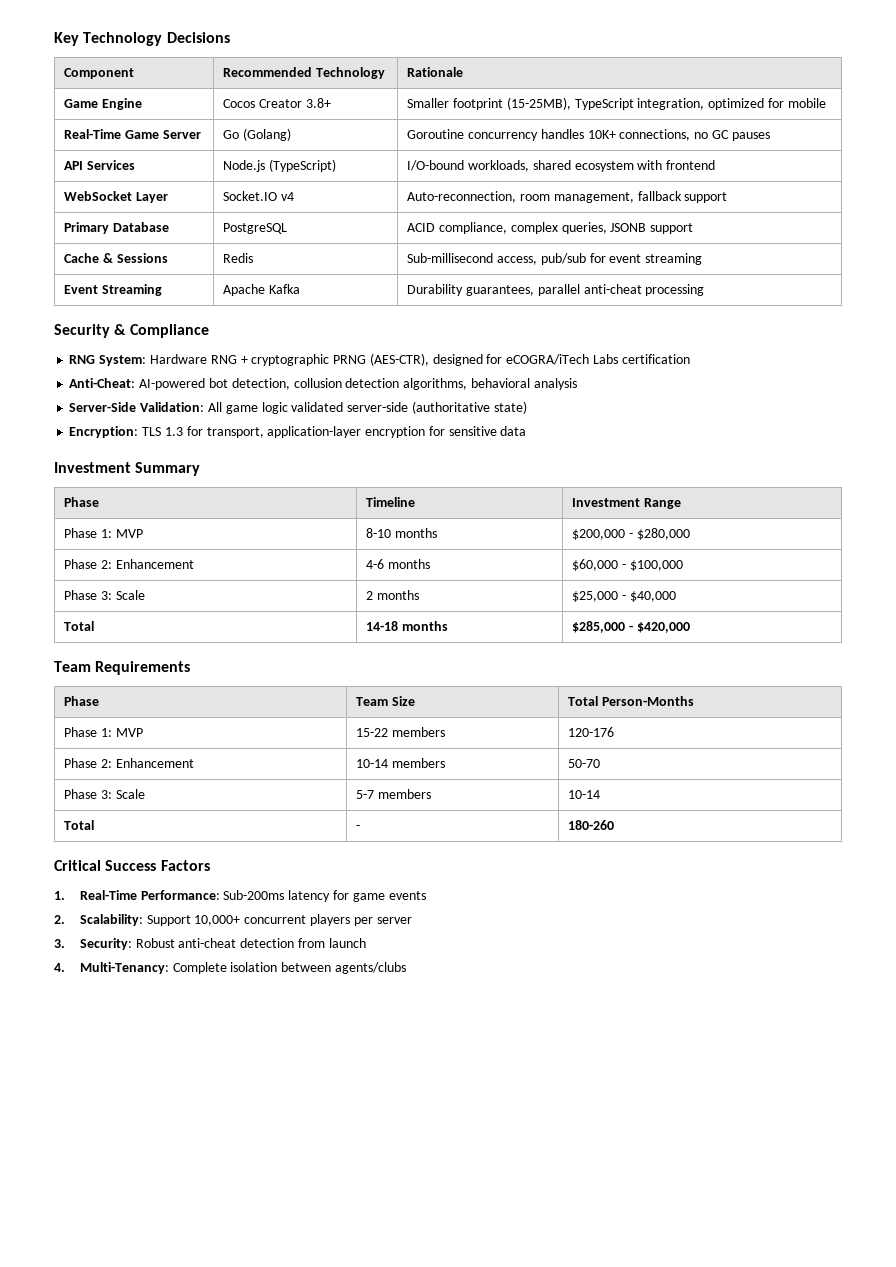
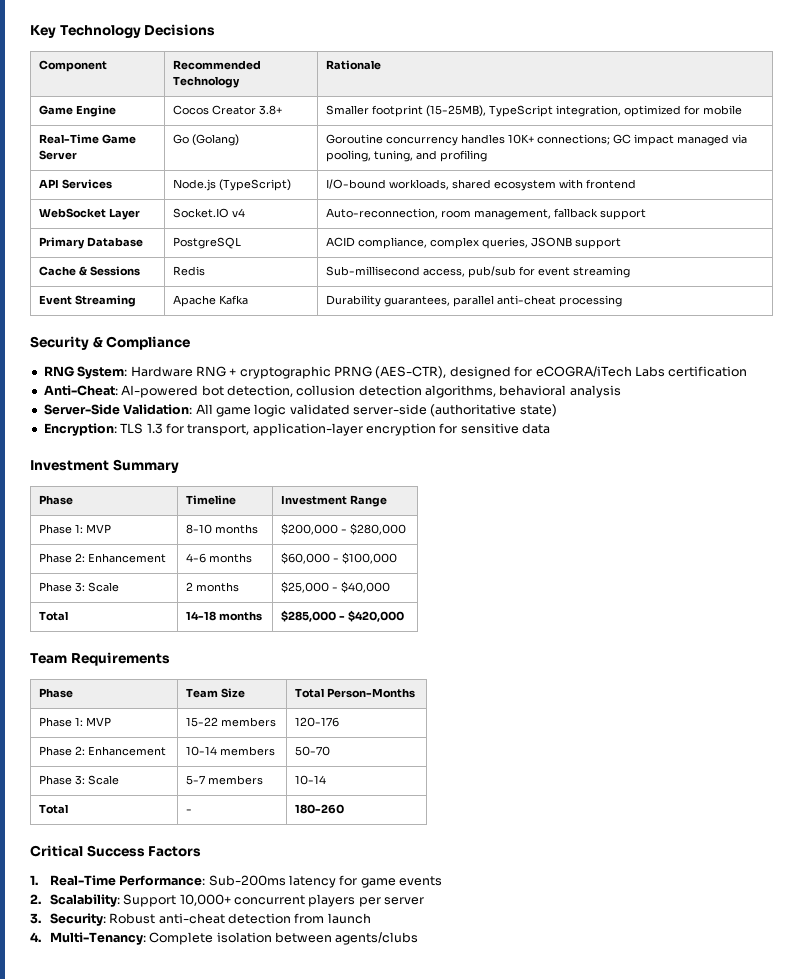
[619,129,770,141] connections, no GC pauses -> [536,134,747,146] [325,150,487,162] connections; GC impact managed via pooling, tuning, and profiling

